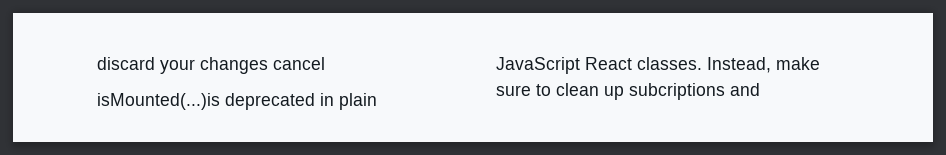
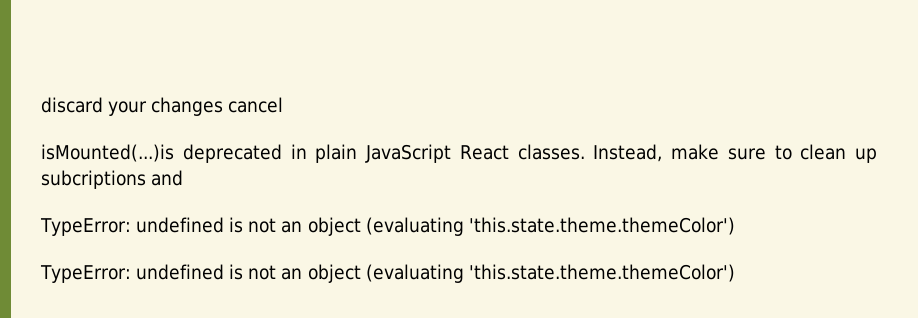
(760, 89) none -> [40,217,735,236] [40,264,735,283] // TypeError: undefined is not an object (evaluating 'this.state.theme.themeColor') // TypeError: undefined is not an object (evaluating 'this.state.theme.themeColor')

